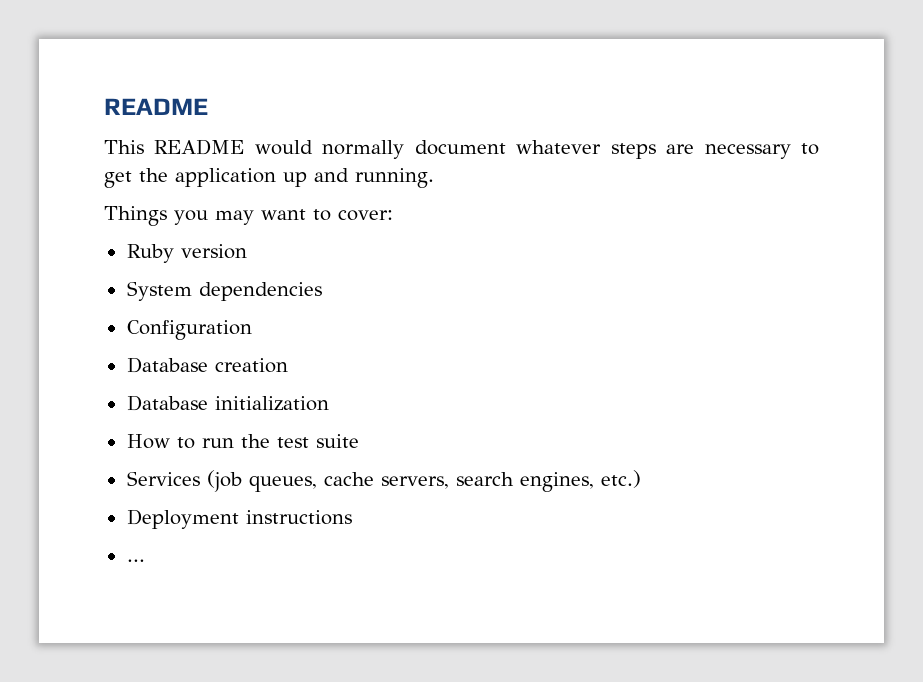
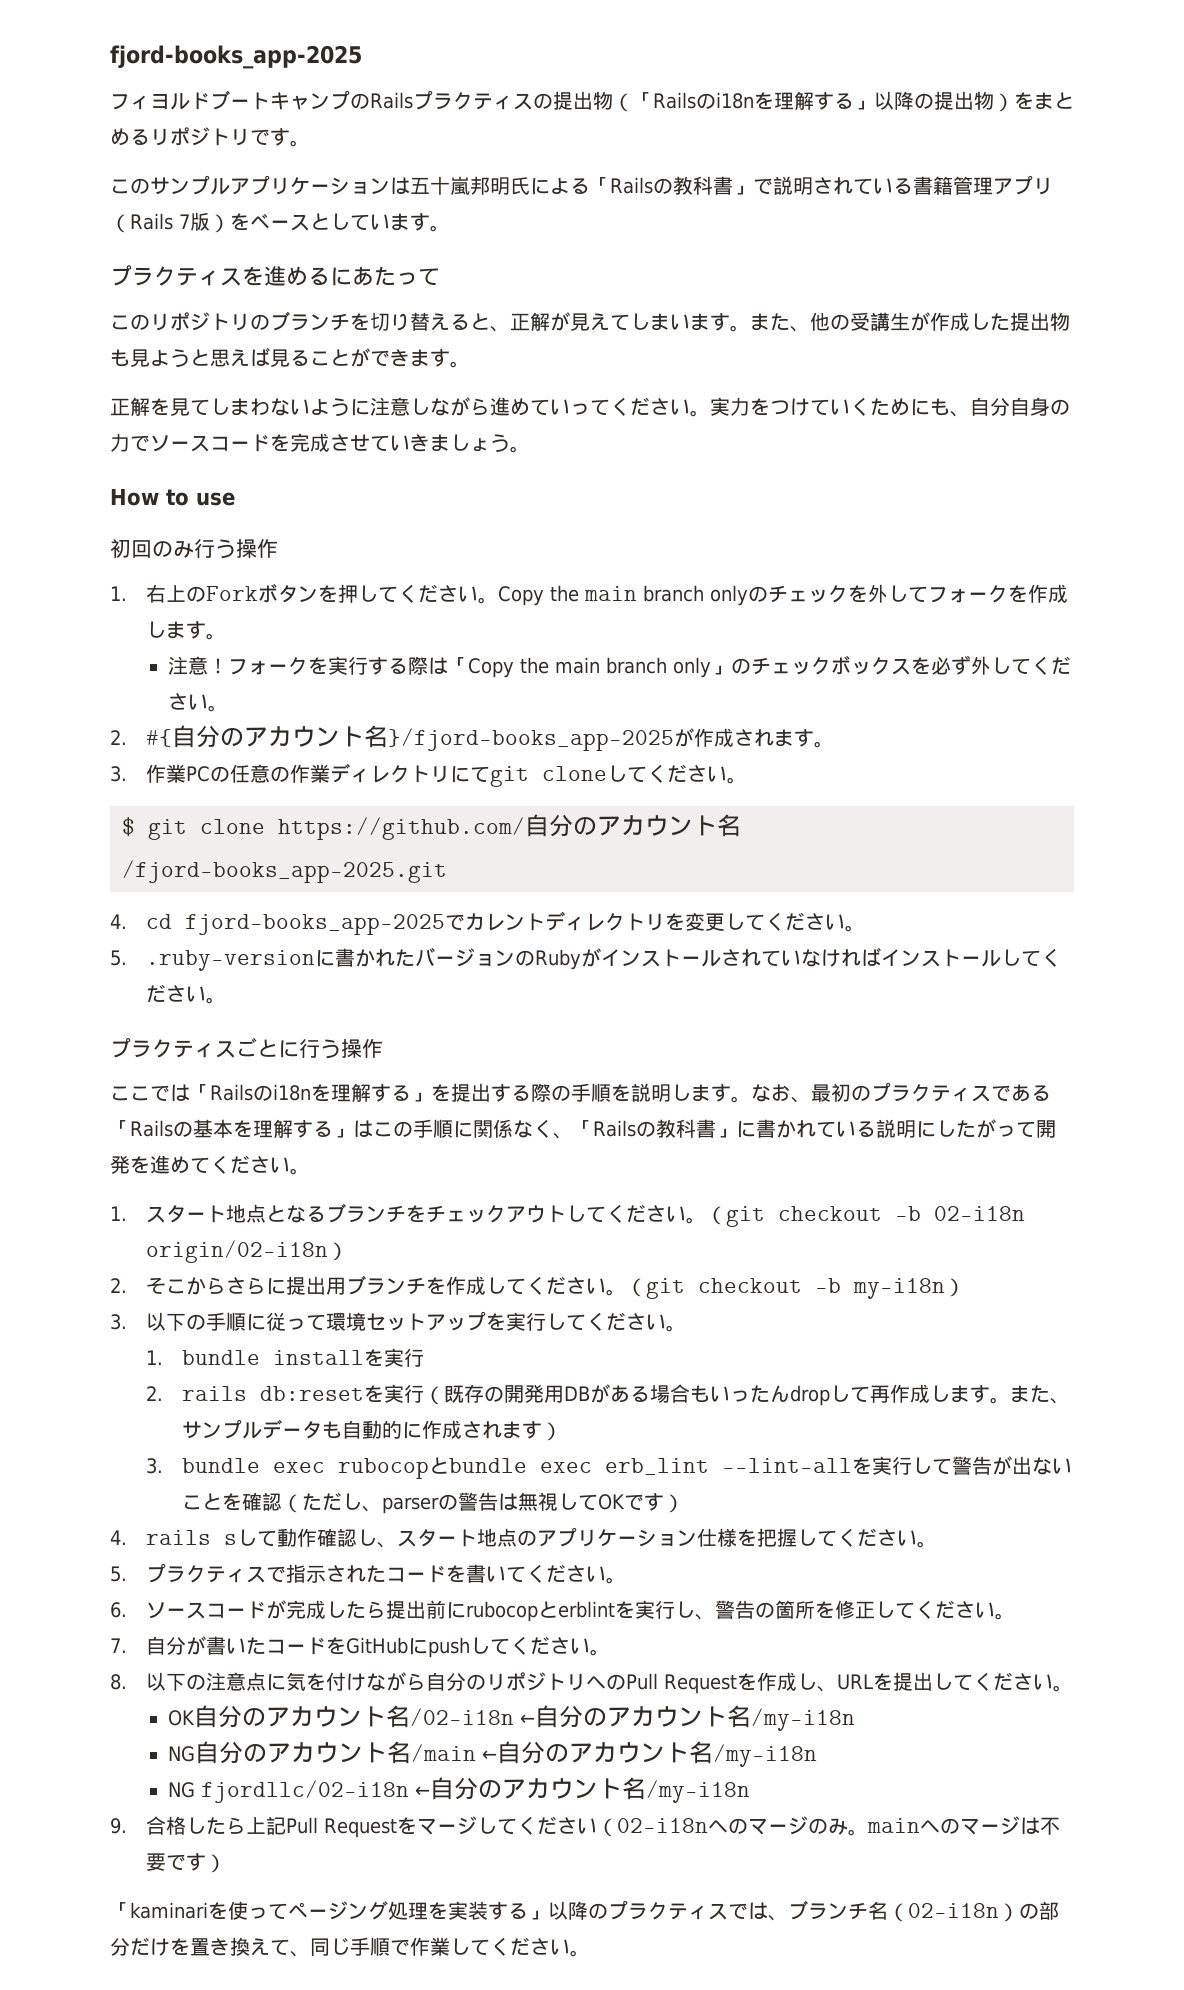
[104,98,208,115] [104,139,820,159] [104,168,434,188] [104,206,393,226] [126,244,247,263] [126,281,322,301] [126,320,252,340] [126,357,288,373] [126,395,329,411] [126,434,359,449] [126,470,641,492] [126,509,352,529] [126,559,145,562] README // This README would normally document whatever steps are necessary to get the application up and running. // Things you may want to cover: // Ruby version // System dependencies // Configuration // Database creation // Database initialization // How to run the test suite // Services (job queues, cache servers, search engines, etc.) // Deployment instructions // ... -> [110,45,362,69] [110,90,1074,112] [110,127,310,147] [110,175,1053,195] [110,212,450,233] [110,265,440,286] [110,311,1070,332] [110,347,470,368] [110,397,1070,417] [110,433,530,453] [110,488,235,506] [110,539,278,559] [110,583,1069,606] [146,621,227,640] [168,655,1072,678] [168,693,229,712] [110,725,835,751] [110,763,748,787] [122,814,741,840] [122,860,447,883] [110,911,866,935] [110,947,1062,971] [146,984,227,1004] [110,1037,383,1059] [110,1082,1051,1103] [110,1119,1056,1139] [110,1155,310,1175] [110,1203,1026,1227] [146,1240,349,1263] [110,1275,966,1299] [110,1311,687,1332] [146,1348,425,1367] [146,1384,1071,1406] [182,1419,563,1441] [146,1456,1073,1479] [182,1492,685,1514] [110,1527,938,1548] [110,1563,627,1584] [110,1600,1016,1622] [110,1636,611,1658] [110,1672,1074,1694] [168,1705,856,1731] [168,1741,818,1767] [168,1777,751,1803] [110,1816,1061,1838] [146,1853,227,1873] [110,1900,1059,1922] [110,1937,590,1957] fjord-books_app-2025 // フィヨルドブートキャンプのRailsプラクティスの提出物（「Railsのi18nを理解する」以降の提出物）をまとめるリポジトリです。 // このサンプルアプリケーションは五十嵐邦明氏による「Railsの教科書」で説明されている書籍管理アプリ（Rails 7版）をベースとしています。 // プラクティスを進めるにあたって // このリポジトリのブランチを切り替えると、正解が見えてしまいます。また、他の受講生が作成した提出物も見ようと思えば見ることができます。 // 正解を見てしまわないように注意しながら進めていってください。実力をつけていくためにも、自分自身の力でソースコードを完成させていきましょう。 // How to use // 初回のみ行う操作 // 1.右上のForkボタンを押してください。Copy the main branch onlyのチェックを外してフォークを作成します。 // 注意！フォークを実行する際は「Copy the main branch only」のチェックボックスを必ず外してください。 // 2. #{自分のアカウント名}/fjord-books_app-2025が作成されます。 // 3.作業PCの任意の作業ディレクトリにてgit cloneしてください。 // $ git clone https://github.com/自分のアカウント名/fjord-books_app-2025.git // 4. cd fjord-books_app-2025でカレントディレクトリを変更してください。 // 5. .ruby-versionに書かれたバージョンのRubyがインストールされていなければインストールしてください。 // プラクティスごとに行う操作 // ここでは「Railsのi18nを理解する」を提出する際の手順を説明します。なお、最初のプラクティスである「Railsの基本を理解する」はこの手順に関係なく、「Railsの教科書」に書かれている説明にしたがって開発を進めてください。 // 1.スタート地点となるブランチをチェックアウトしてください。（git checkout -b 02-i18n origin/02-i18n） // 2.そこからさらに提出用ブランチを作成してください。（git checkout -b my-i18n） // 3.以下の手順に従って環境セットアップを実行してください。 // 1. bundle installを実行 // 2. rails db:resetを実行（既存の開発用DBがある場合もいったんdropして再作成します。また、サンプルデータも自動的に作成されます） // 3. bundle exec rubocopとbundle exec erb_lint --lint-allを実行して警告が出ないことを確認（ただし、parserの警告は無視してOKです） // 4. rails sして動作確認し、スタート地点のアプリケーション仕様を把握してください。 // 5.プラクティスで指示されたコードを書いてください。 // 6.ソースコードが完成したら提出前にrubocopとerblintを実行し、警告の箇所を修正してください。 // 7.自分が書いたコードをGitHubにpushしてください。 // 8.以下の注意点に気を付けながら自分のリポジトリへのPull Requestを作成し、URLを提出してください。 // OK自分のアカウント名/02-i18n ←自分のアカウント名/my-i18n // NG自分のアカウント名/main ←自分のアカウント名/my-i18n // NG fjordllc/02-i18n ←自分のアカウント名/my-i18n // 9.合格したら上記Pull Requestをマージしてください（02-i18nへのマージのみ。mainへのマージは不要です） // 「kaminariを使ってページング処理を実装する」以降のプラクティスでは、ブランチ名（02-i18n）の部分だけを置き換えて、同じ手順で作業してください。

